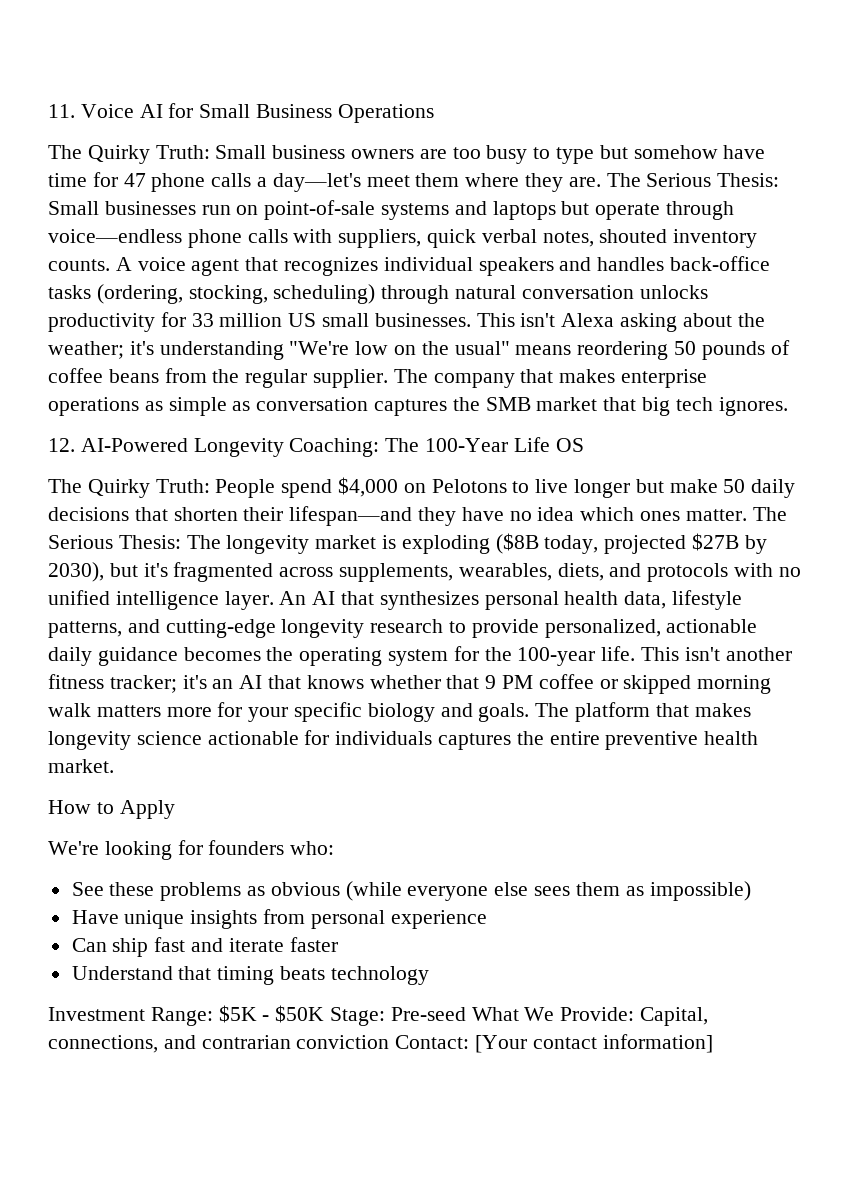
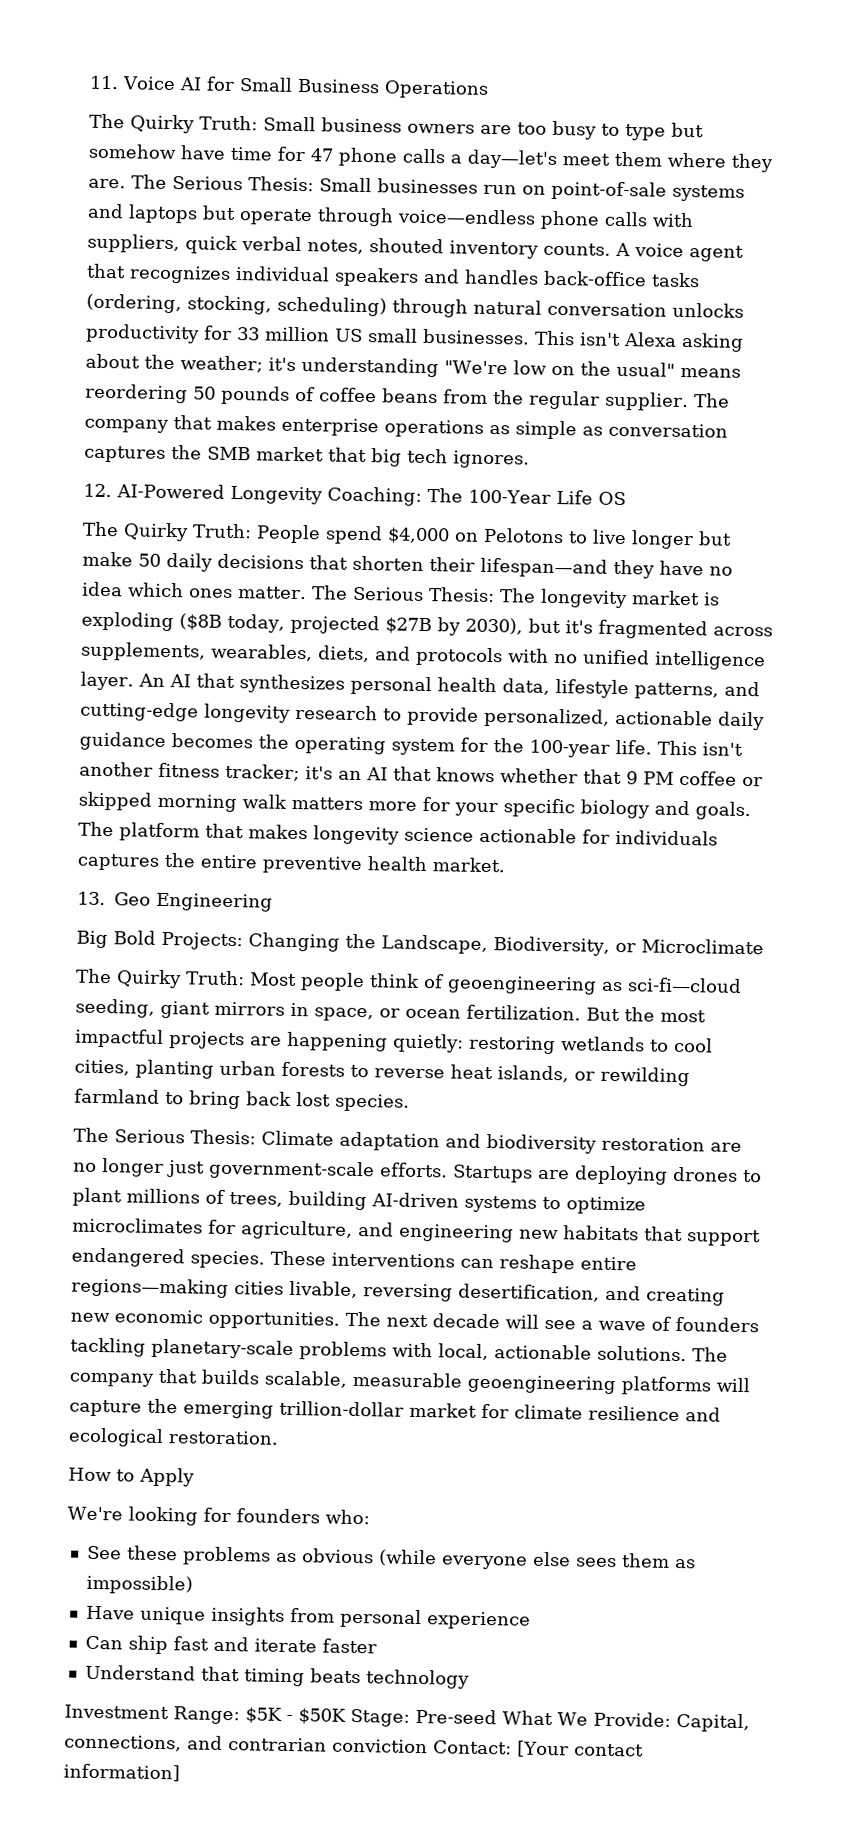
(114, 766) none -> [77,891,273,912] [76,930,764,956] [76,968,742,995] [75,998,706,1023] [75,1028,713,1055] [74,1059,690,1087] [74,1088,410,1112] [73,1127,742,1154] [73,1158,762,1185] [72,1187,646,1215] [72,1217,761,1247] [71,1247,637,1274] [71,1277,725,1306] [70,1309,759,1333] [70,1337,728,1362] [69,1368,750,1396] [69,1398,721,1422] [68,1427,279,1448] // 13. Geo Engineering // Big Bold Projects: Changing the Landscape, Biodiversity, or Microclimate // The Quirky Truth: Most people think of geoengineering as sci-fi—cloud seeding, giant mirrors in space, or ocean fertilization. But the most impactful projects are happening quietly: restoring wetlands to cool cities, planting urban forests to reverse heat islands, or rewilding farmland to bring back lost species. // The Serious Thesis: Climate adaptation and biodiversity restoration are no longer just government-scale efforts. Startups are deploying drones to plant millions of trees, building AI-driven systems to optimize microclimates for agriculture, and engineering new habitats that support endangered species. These interventions can reshape entire regions—making cities livable, reversing desertification, and creating new economic opportunities. The next decade will see a wave of founders tackling planetary-scale problems with local, actionable solutions. The company that builds scalable, measurable geoengineering platforms will capture the emerging trillion-dollar market for climate resilience and ecological restoration.

